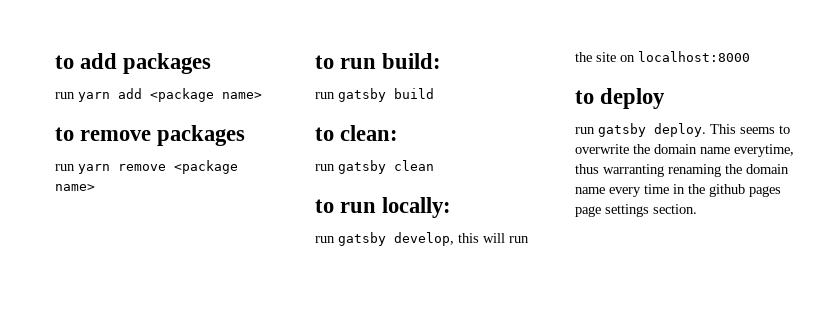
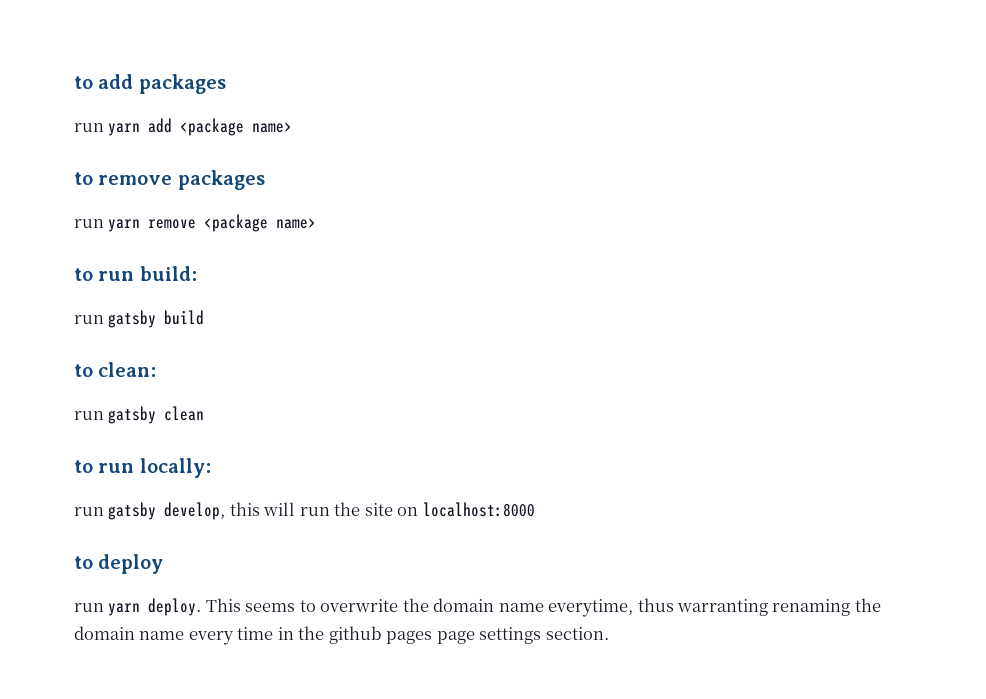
[598,123,646,137] gatsby -> [108,603,141,616] yarn

